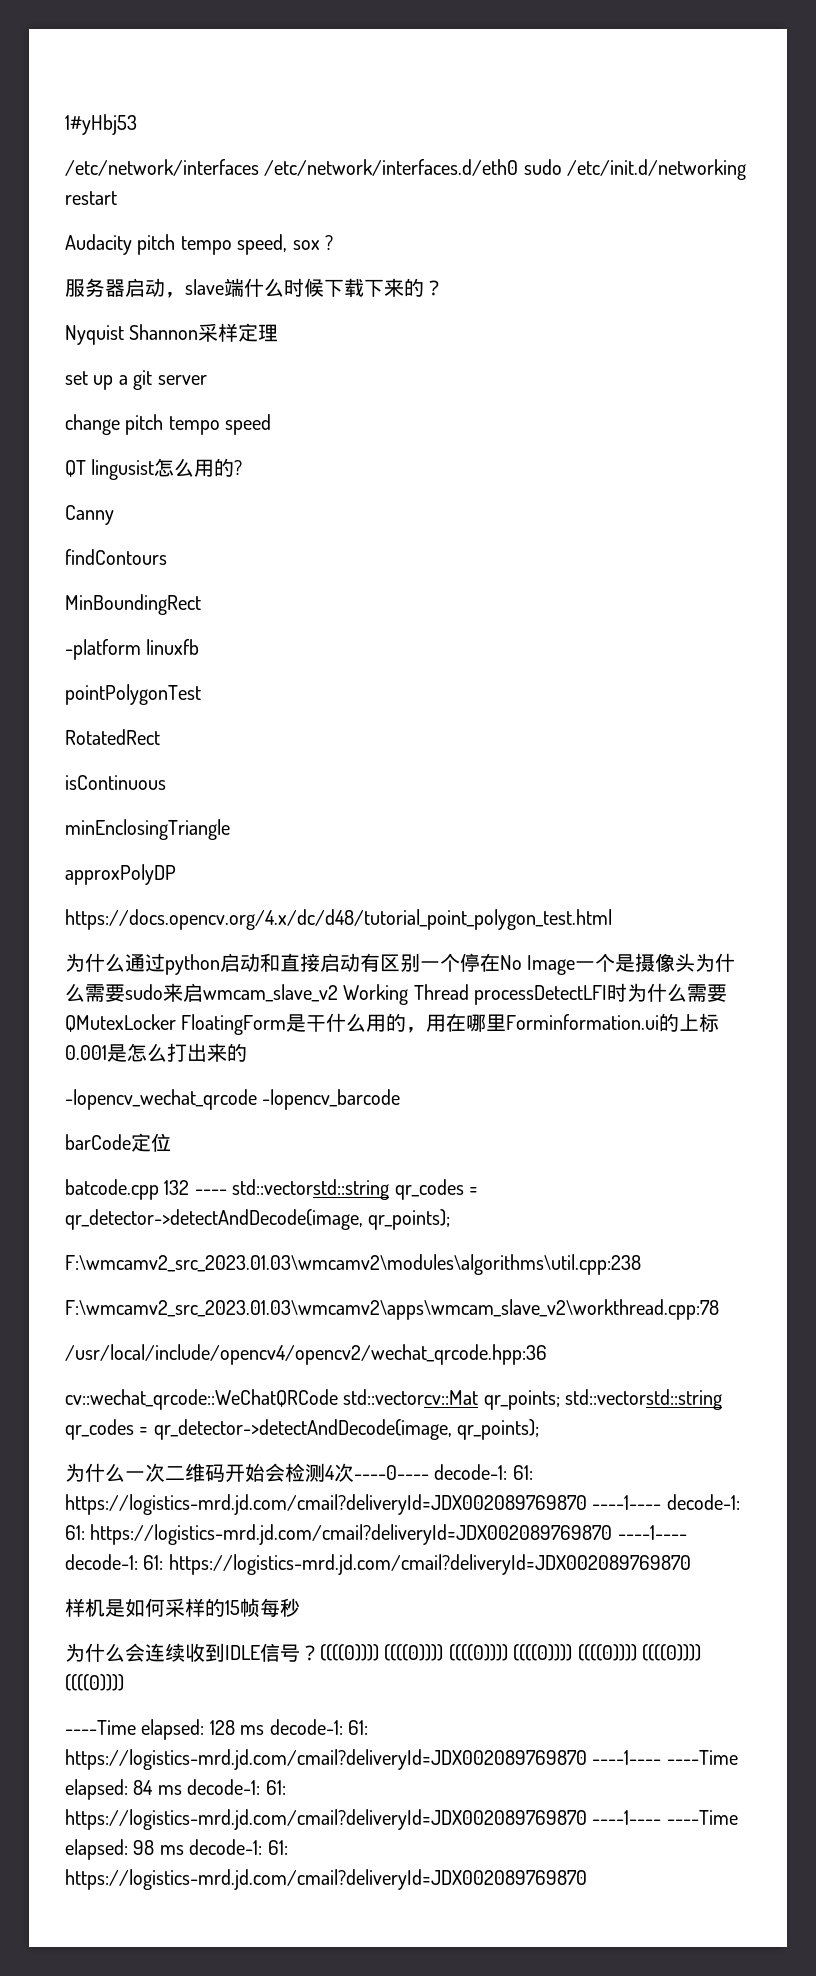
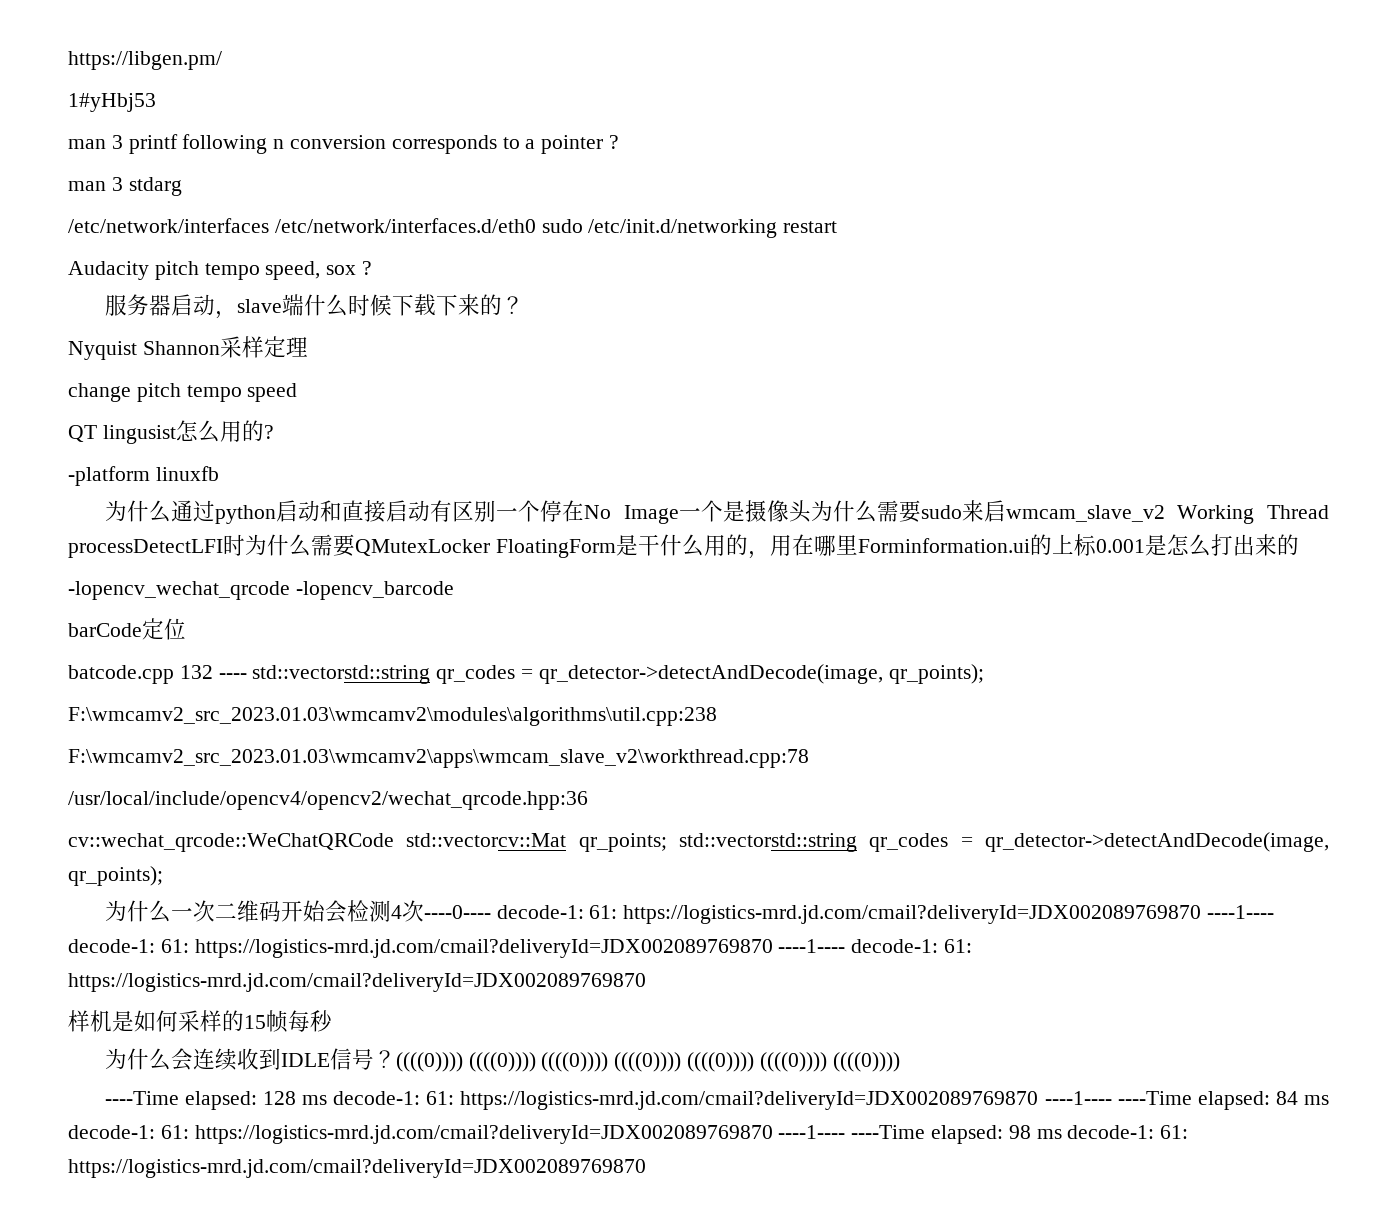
(65, 124) none -> [68,51,222,70] https://libgen.pm/ //
(137, 124) none -> [68,134,620,154] [68,177,182,196] // man 3 printf following n conversion corresponds to a pointer ? // man 3 stdarg
[65,370,207,390] // set up a git server -> (308, 347) none
[65,505,114,525] [65,549,167,565] [65,594,201,615] // Canny // findContours // MinBoundingRect -> (274, 432) none
[65,684,201,705] [65,729,160,745] [65,775,166,790] [65,819,230,840] [65,864,176,885] [65,909,612,930] // pointPolygonTest // RotatedRect // isContinuous // minEnclosingTriangle // approxPolyDP // https://docs.opencv.org/4.x/dc/d48/tutorial_point_polygon_test.html -> (219, 473) none

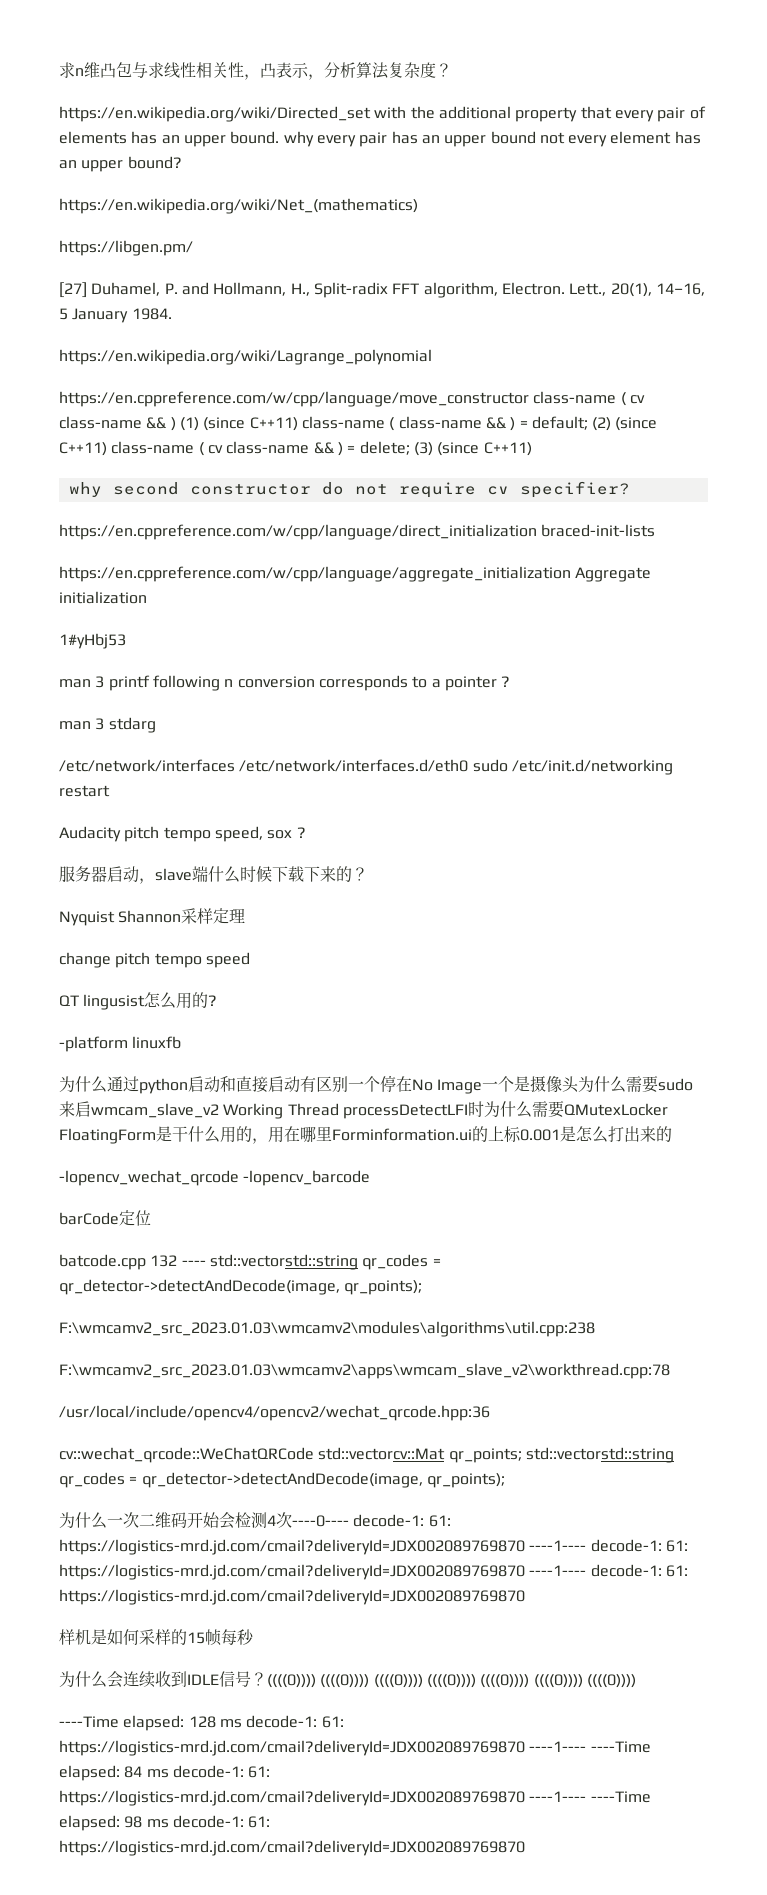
[68,51,222,70] https://libgen.pm/ -> [59,62,452,80] [59,106,706,122] [59,131,701,147] [59,156,182,172] [59,198,418,214] [59,240,193,256] [59,282,705,298] [59,308,172,323] [59,349,432,365] [59,391,645,407] [59,416,658,431] [59,441,532,456] [68,481,630,498] [59,524,656,540] [59,566,652,582] [59,591,147,604] 求n维凸包与求线性相关性，凸表示，分析算法复杂度？ // https://en.wikipedia.org/wiki/Directed_set with the additional property that every pair of elements has an upper bound. why every pair has an upper bound not every element has an upper bound? // https://en.wikipedia.org/wiki/Net_(mathematics) // https://libgen.pm/ // [27] Duhamel, P. and Hollmann, H., Split-radix FFT algorithm, Electron. Lett., 20(1), 14–16, 5 January 1984. // https://en.wikipedia.org/wiki/Lagrange_polynomial // https://en.cppreference.com/w/cpp/language/move_constructor class-name ( cv class-name && ) (1) (since C++11) class-name ( class-name && ) = default; (2) (since C++11) class-name ( cv class-name && ) = delete; (3) (since C++11) // why second constructor do not require cv specifier? // https://en.cppreference.com/w/cpp/language/direct_initialization braced-init-lists // https://en.cppreference.com/w/cpp/language/aggregate_initialization Aggregate initialization

